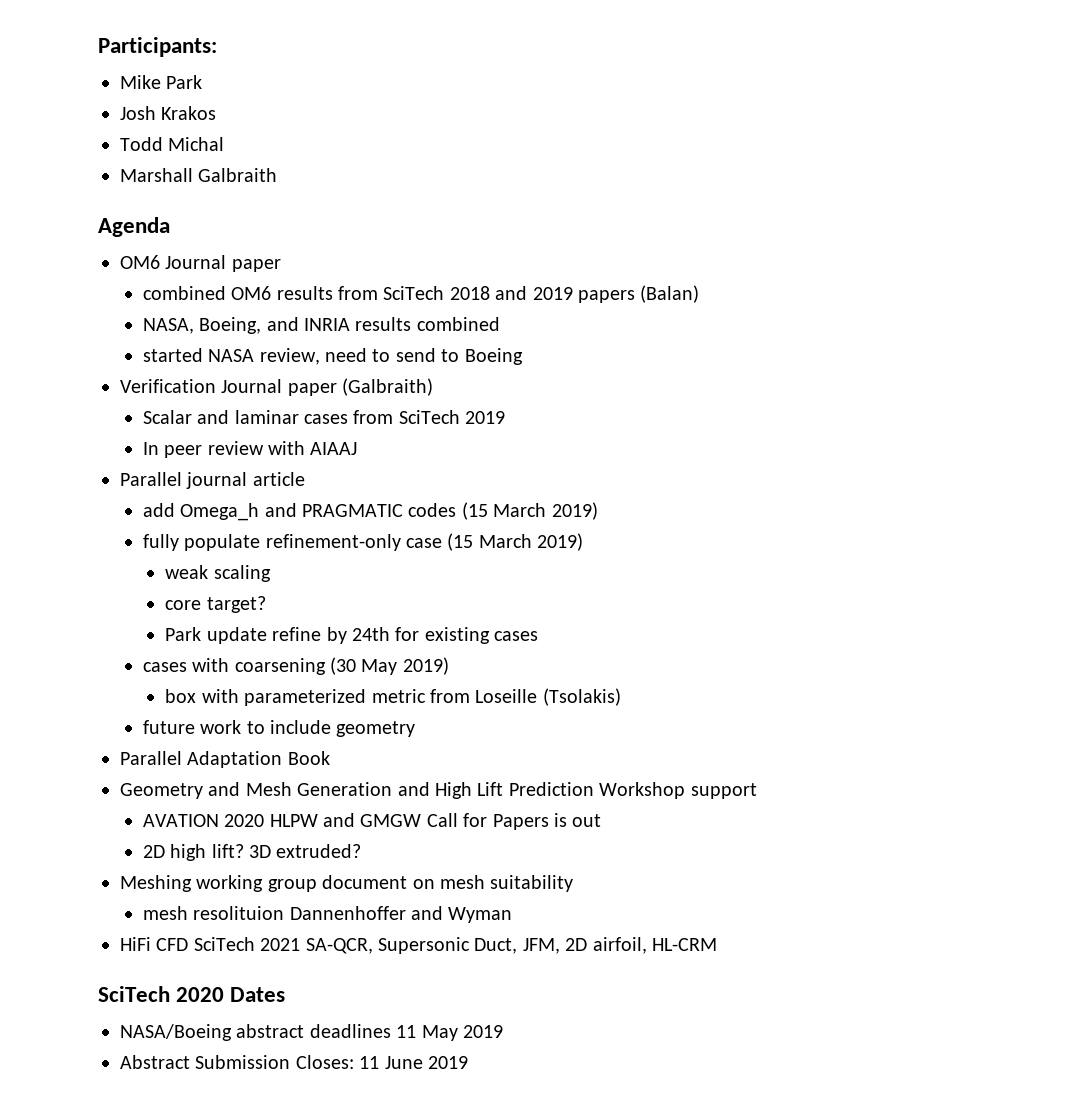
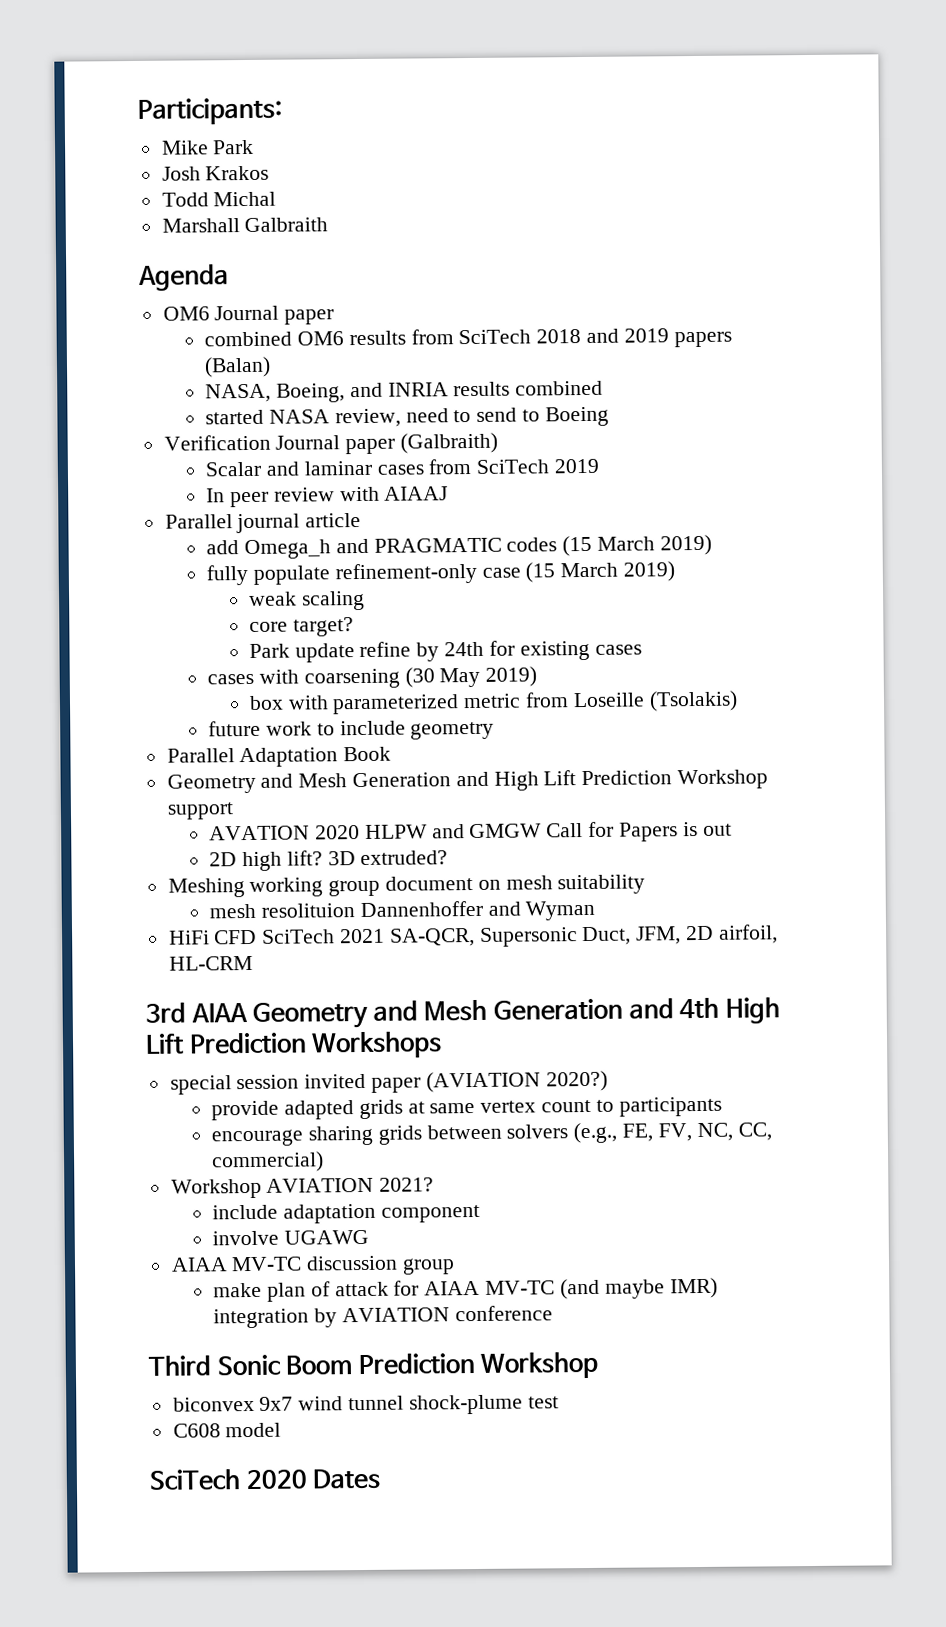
[98,986,286,1002] [120,1024,503,1041] [120,1055,468,1069] SciTech 2020 Dates // NASA/Boeing abstract deadlines 11 May 2019 // Abstract Submission Closes: 11 June 2019 -> [145,997,780,1029] [145,1031,443,1059] [169,1070,608,1095] [211,1096,722,1121] [211,1122,772,1147] [212,1151,325,1173] [170,1177,435,1199] [212,1203,480,1224] [212,1229,370,1246] [170,1255,456,1275] [213,1277,718,1302] [213,1305,553,1329] [148,1351,600,1379] [172,1394,559,1415] [172,1422,282,1438] [149,1468,382,1491] 3rd AIAA Geometry and Mesh Generation and 4th High Lift Prediction Workshops // special session invited paper (AVIATION 2020?) // provide adapted grids at same vertex count to participants // encourage sharing grids between solvers (e.g., FE, FV, NC, CC, commercial) // Workshop AVIATION 2021? // include adaptation component // involve UGAWG // AIAA MV-TC discussion group // make plan of attack for AIAA MV-TC (and maybe IMR) integration by AVIATION conference // Third Sonic Boom Prediction Workshop // biconvex 9x7 wind tunnel shock-plume test // C608 model // SciTech 2020 Dates

